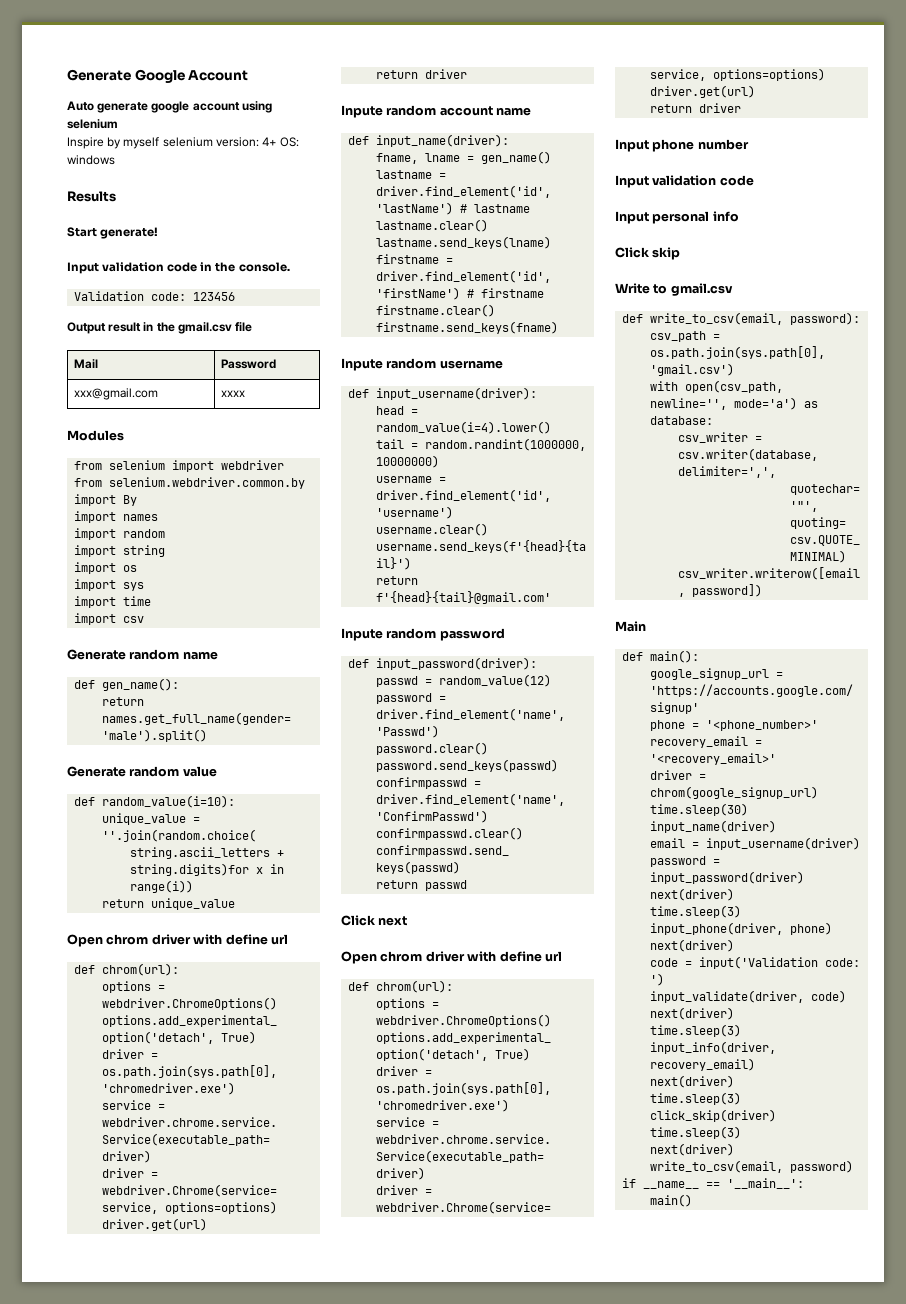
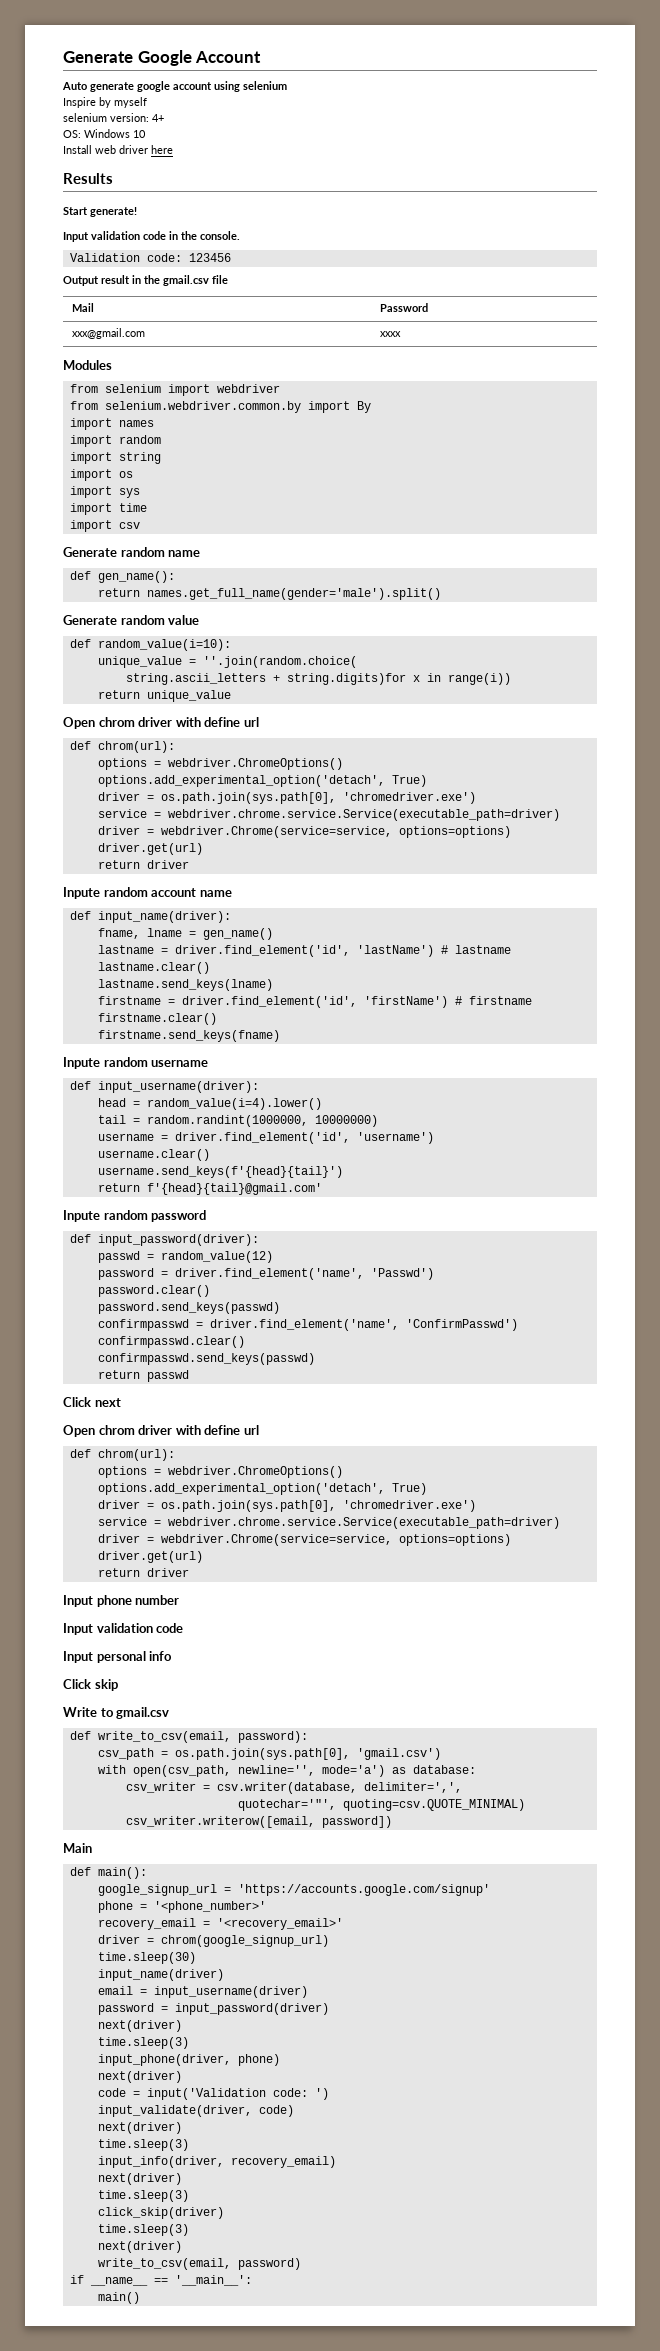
(160, 143) none -> (147, 102) //
[280,137,300,147] [67,155,115,165] OS: windows -> [63,129,146,138] [63,145,173,154] // OS: Windows 10 // Install web driver here

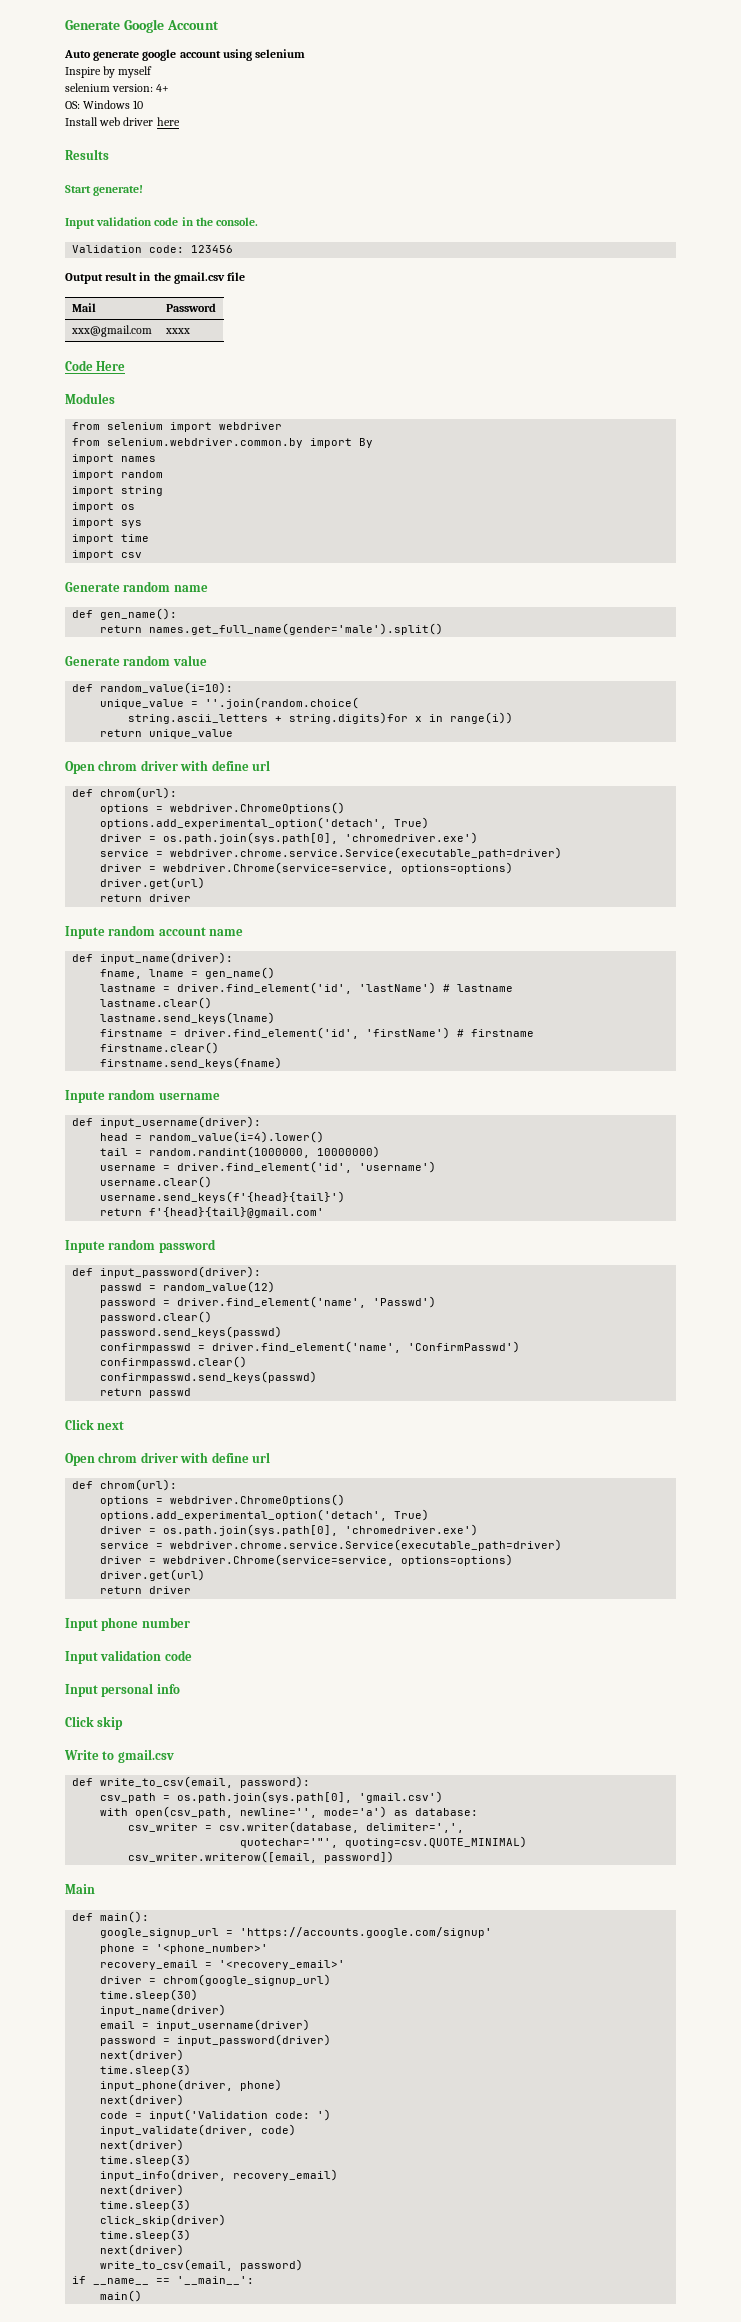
(401, 334) none -> [65,360,126,371] // Code Here

